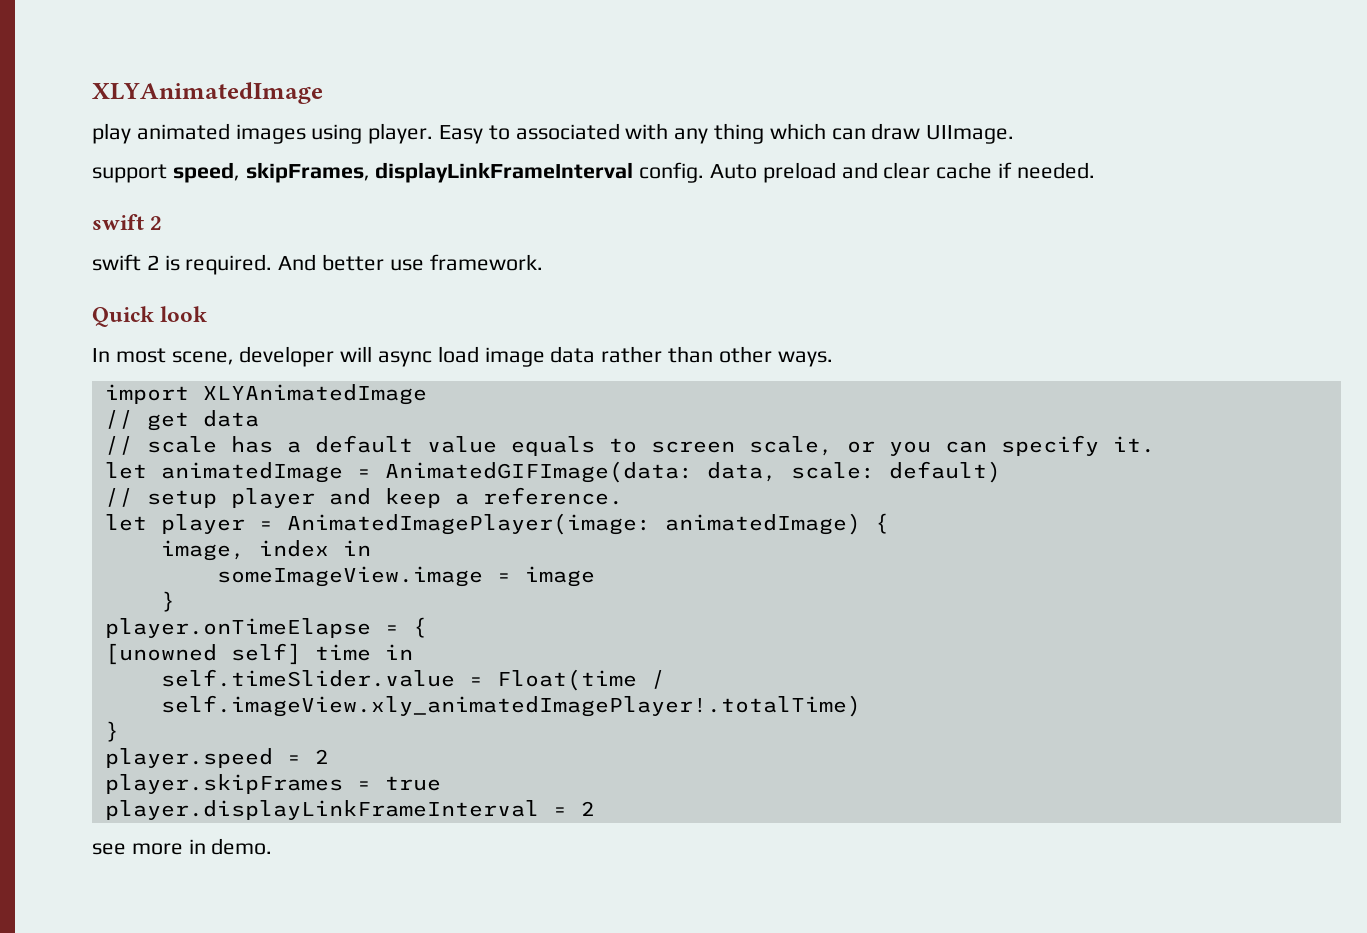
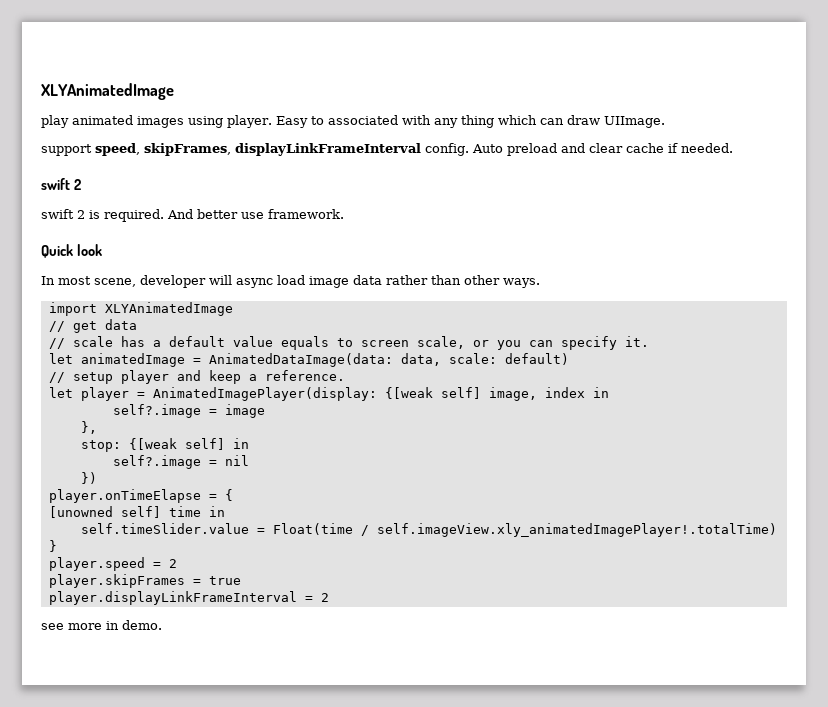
[384,461,693,483] AnimatedGIFImage(data: -> [208,353,393,367] AnimatedDataImage(data:
[286,513,889,535] AnimatedImagePlayer(image: animatedImage) { // -> [152,387,481,401] AnimatedImagePlayer(display: {[weak self]
[216,566,483,587] someImageView.image -> [112,404,201,418] self?.image
[160,591,175,612] } -> [80,421,97,434] [80,438,249,452] [112,455,249,469] [80,472,97,484] }, // stop: {[weak self] in // self?.image = nil // })

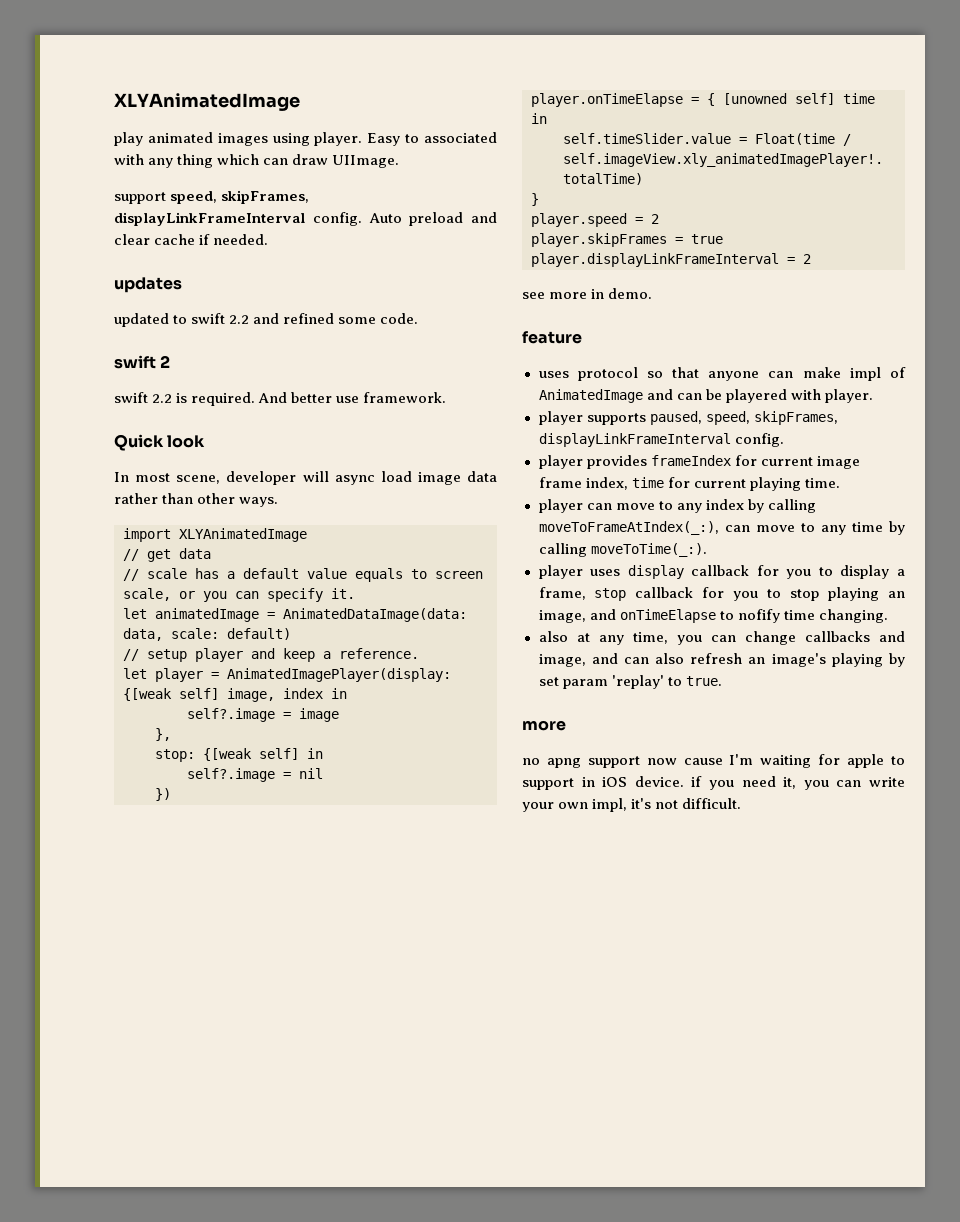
(733, 148) none -> [114,277,182,293] [114,313,419,327] // updates // updated to swift 2.2 and refined some code.
[77,210,85,219] 2 -> [152,394,173,403] 2.2
(233, 495) // -> (715, 99) none
(162, 625) none -> [522,331,582,344] [538,367,906,381] [538,389,873,403] [538,411,838,425] [538,433,784,447] [538,455,860,469] [538,477,840,491] [538,499,816,513] [538,521,905,535] [538,543,707,557] [538,565,905,579] [538,587,905,601] [538,609,888,623] [538,631,905,645] [538,653,905,667] [538,675,722,689] [522,720,566,731] [522,754,906,768] [522,776,905,790] [522,798,742,812] // feature // uses protocol so that anyone can make impl of AnimatedImage and can be playered with player. // player supports paused, speed, skipFrames, displayLinkFrameInterval config. // player provides frameIndex for current image frame index, time for current playing time. // player can move to any index by calling moveToFrameAtIndex(_:), can move to any time by calling moveToTime(_:). // player uses display callback for you to display a frame, stop callback for you to stop playing an image, and onTimeElapse to nofify time changing. // also at any time, you can change callbacks and image, and can also refresh an image's playing by set param 'replay' to true. // more // no apng support now cause I'm waiting for apple to support in iOS device. if you need it, you can write your own impl, it's not difficult.

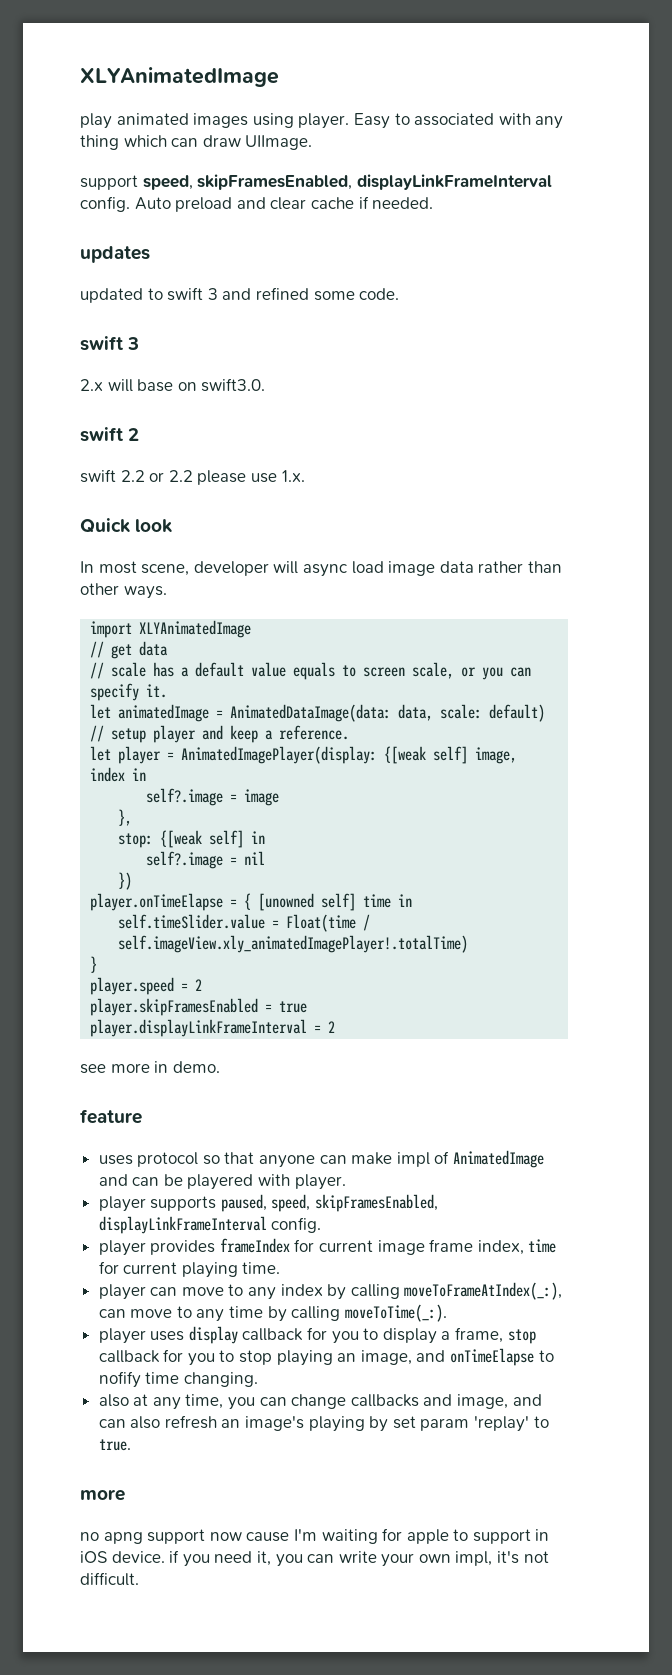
[221,190,310,204] skipFrames, -> [197,174,353,190] skipFramesEnabled,
[229,315,250,324] 2.2 -> [207,288,218,300] 3
[160,355,171,368] [114,392,447,406] 2 // swift 2.2 is required. And better use framework. -> [127,337,140,350] [80,378,266,392] [80,427,140,442] [80,469,305,485] 3 // 2.x will base on swift3.0. // swift 2 // swift 2.2 or 2.2 please use 1.x.
[531,233,667,247] player.skipFrames -> [90,998,259,1016] player.skipFramesEnabled
[753,411,838,425] skipFrames, -> [315,1194,439,1212] skipFramesEnabled,

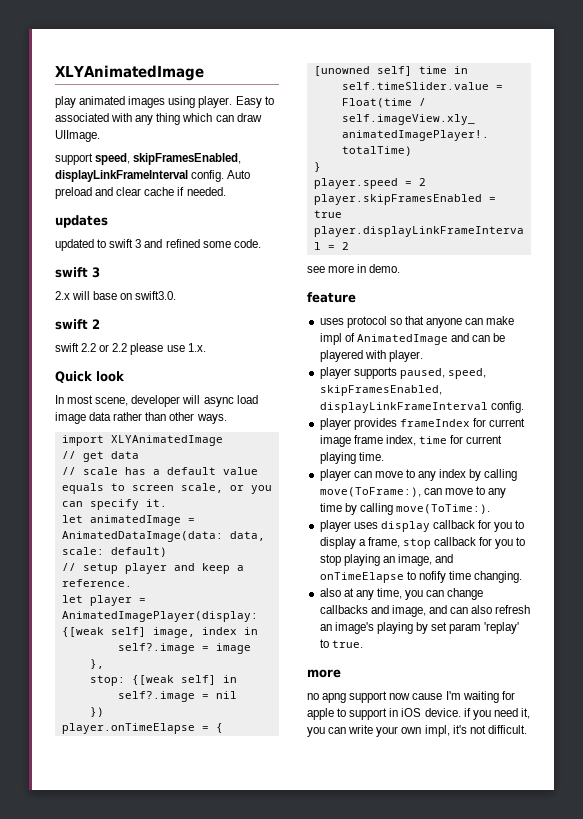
[404,1282,563,1300] moveToFrameAtIndex(_:), -> [319,487,421,497] move(ToFrame:),
[344,1304,447,1322] moveToTime(_:). -> [395,504,490,514] move(ToTime:).

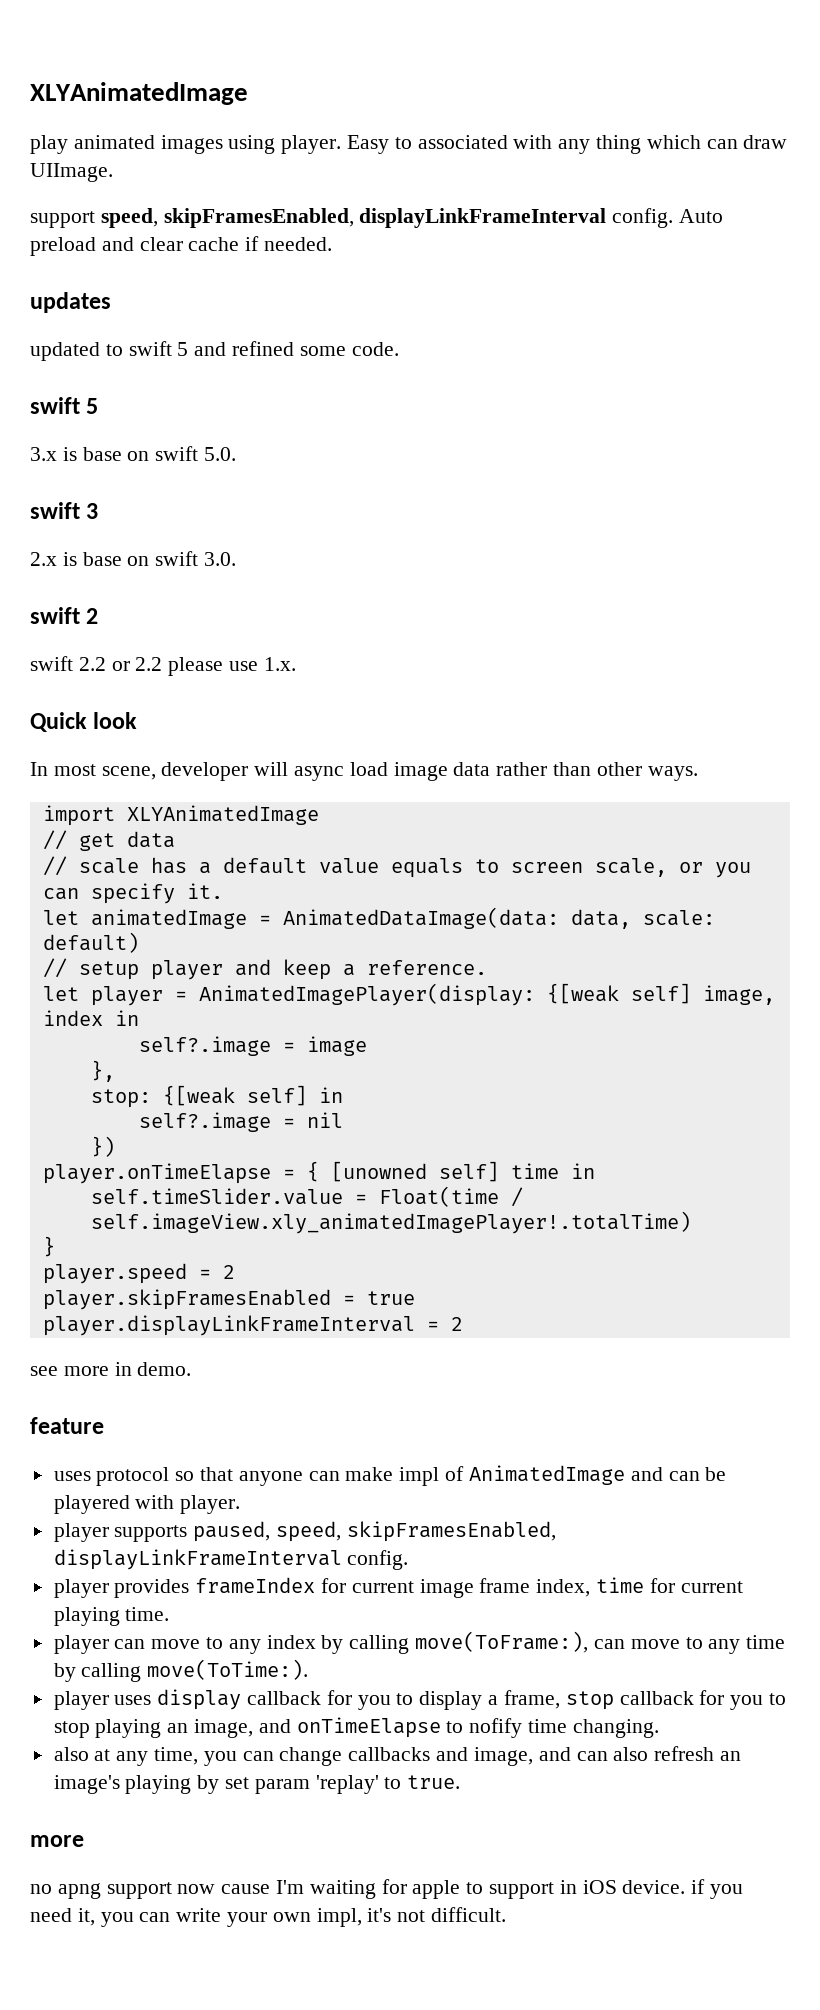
[135,239,142,248] 3 -> [177,342,189,356] 5
(261, 243) none -> [30,397,99,414] [30,446,237,461] // swift 5 // 3.x is base on swift 5.0.
[72,291,177,300] will base on swift3.0. -> [62,551,237,566] is base on swift 3.0.

